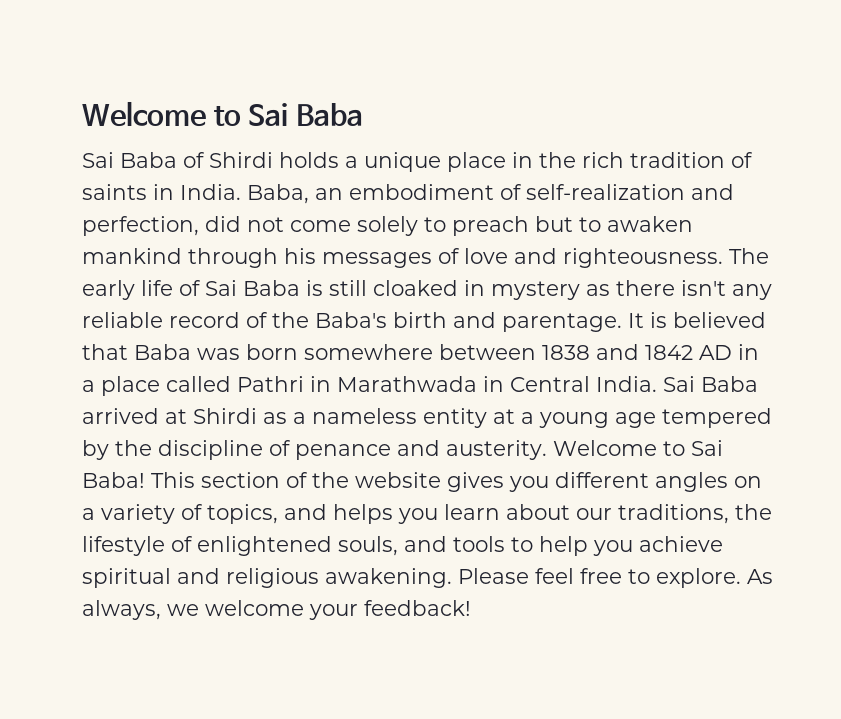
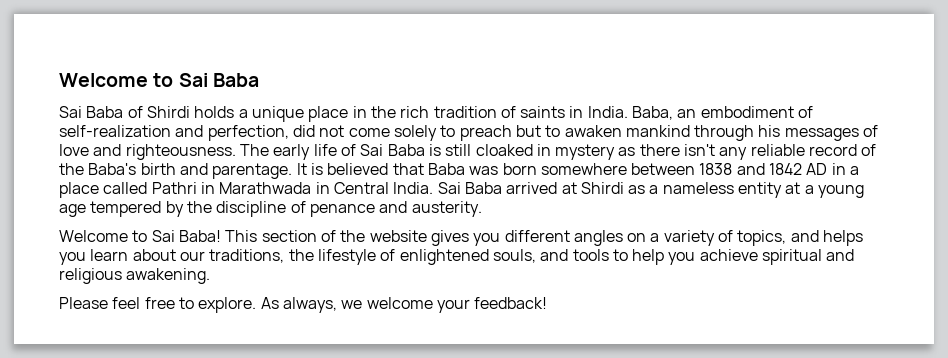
(547, 450) none -> (482, 209) //
(452, 578) none -> (211, 276) //

